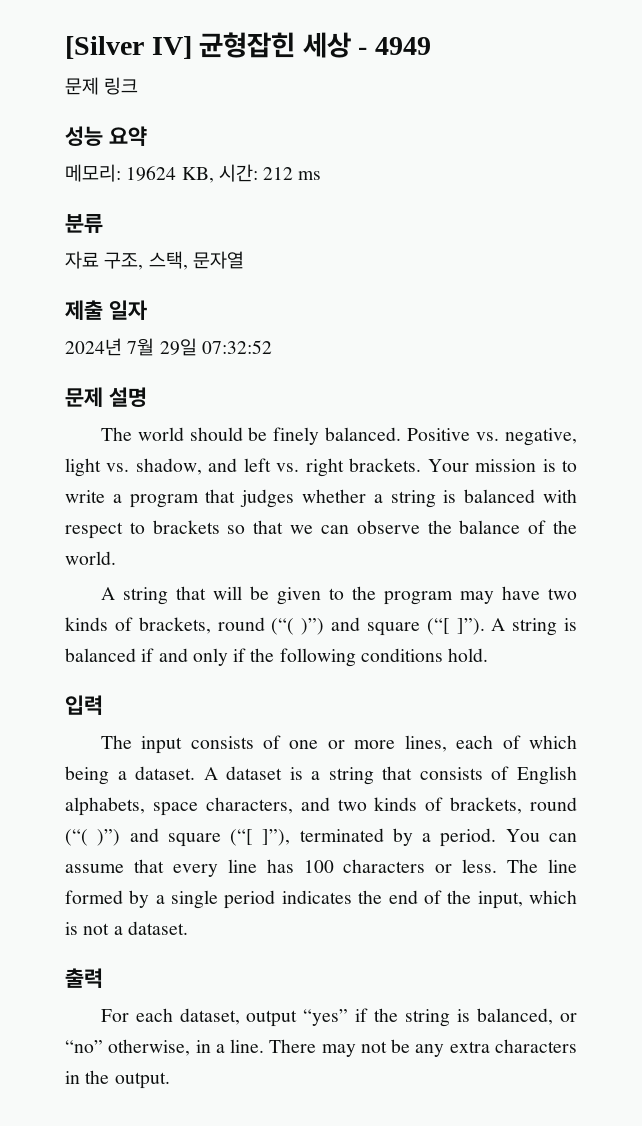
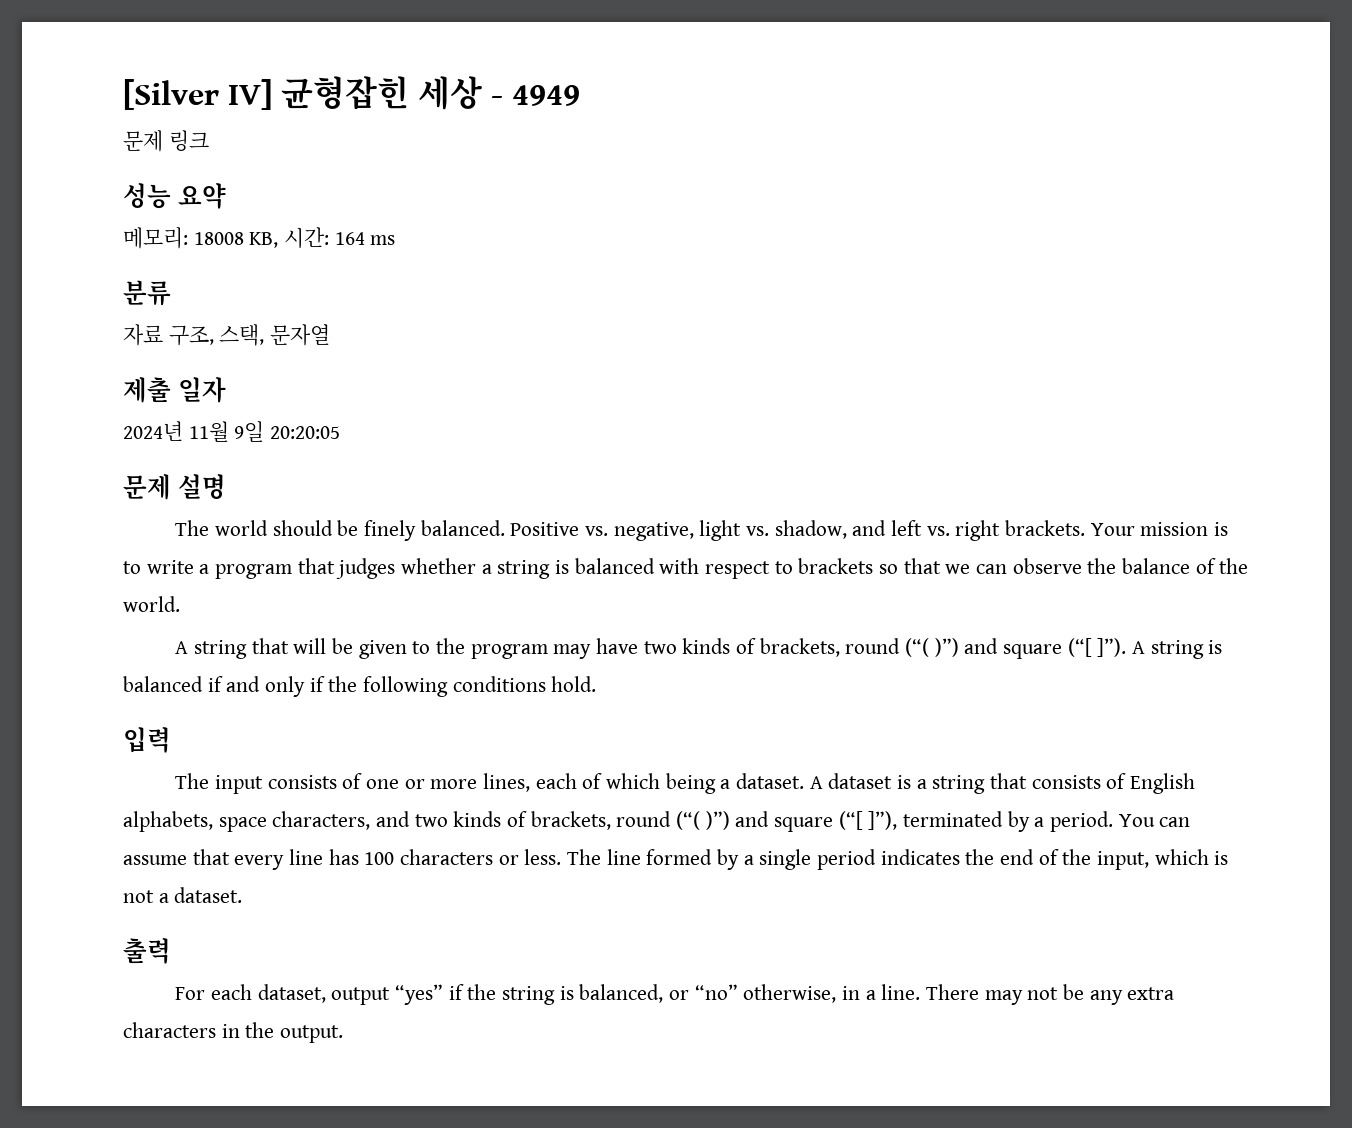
[126,166,177,181] 19624 -> [193,232,244,245] 18008
[263,167,294,180] 212 -> [334,232,365,245] 164
[127,338,272,356] 7월 29일 07:32:52 -> [188,421,341,442] 11월 9일 20:20:05

